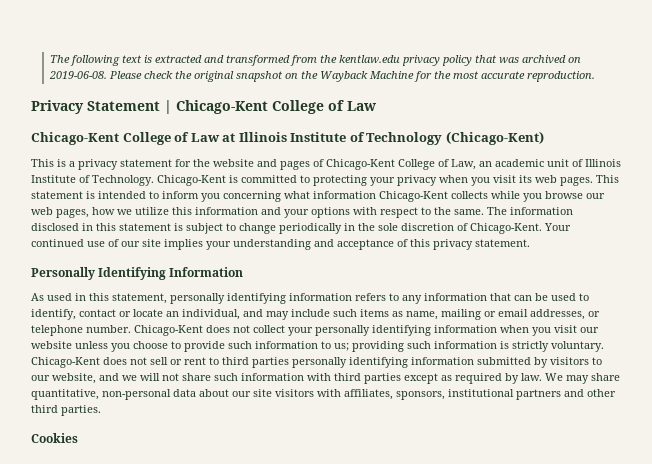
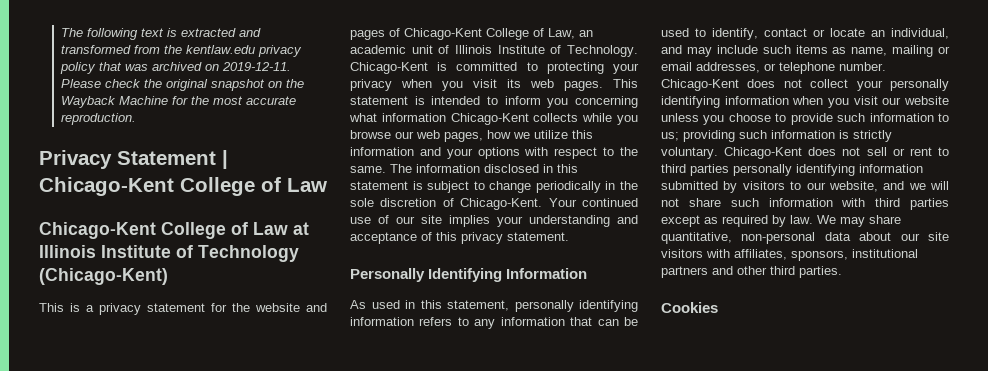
[49,71,108,79] 2019-06-08. -> [221,62,291,71] 2019-12-11.

